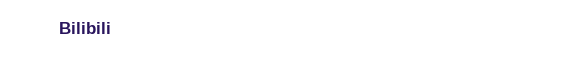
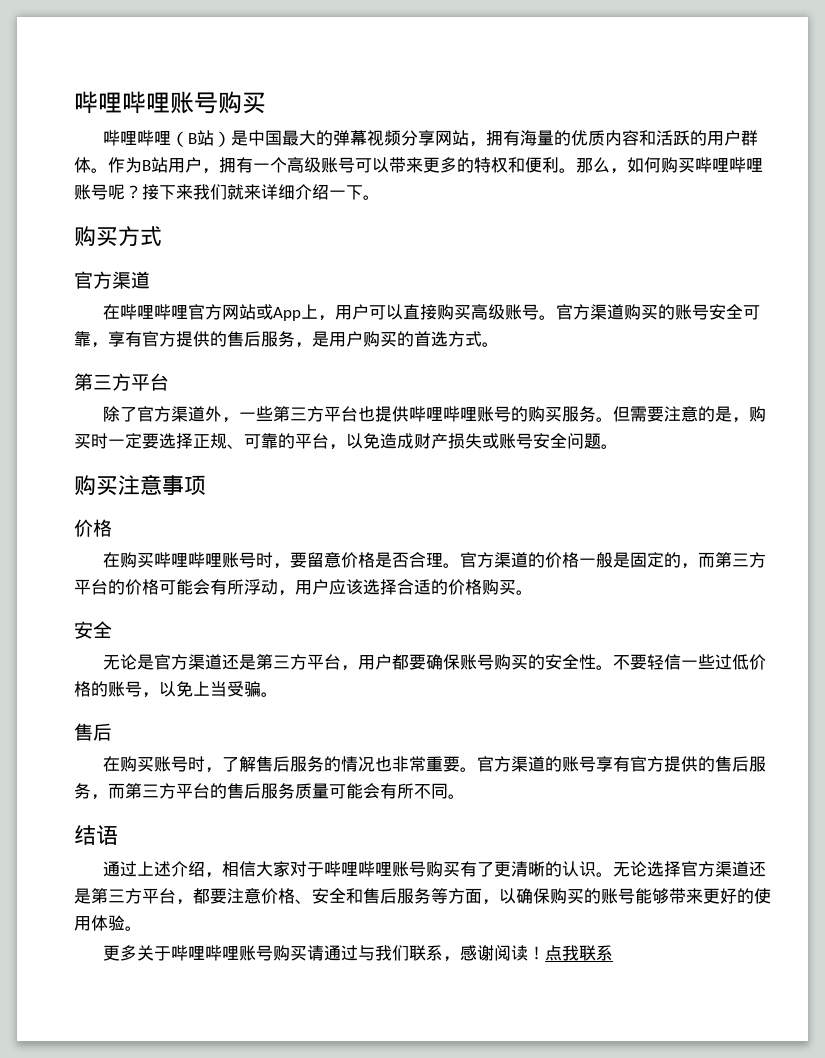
[59,22,111,34] Bilibili -> [74,91,266,114] [103,130,759,147] [74,157,763,174] [74,184,380,200] [74,226,162,246] [74,271,150,289] [103,304,761,321] [74,331,499,348] [74,373,169,391] [103,406,767,423] [74,433,618,450] [74,474,206,496] [74,519,112,537] [103,552,767,569] [74,579,533,596] [74,621,112,639] [103,654,767,671] [74,681,278,698] [74,723,112,741] [103,756,767,773] [74,783,465,800] [74,825,118,845] [103,861,767,878] [74,888,771,905] [74,915,142,931] [103,945,614,962] 哔哩哔哩账号购买 // 哔哩哔哩（B站）是中国最大的弹幕视频分享网站，拥有海量的优质内容和活跃的用户群体。作为B站用户，拥有一个高级账号可以带来更多的特权和便利。那么，如何购买哔哩哔哩账号呢？接下来我们就来详细介绍一下。 // 购买方式 // 官方渠道 // 在哔哩哔哩官方网站或App上，用户可以直接购买高级账号。官方渠道购买的账号安全可靠，享有官方提供的售后服务，是用户购买的首选方式。 // 第三方平台 // 除了官方渠道外，一些第三方平台也提供哔哩哔哩账号的购买服务。但需要注意的是，购买时一定要选择正规、可靠的平台，以免造成财产损失或账号安全问题。 // 购买注意事项 // 价格 // 在购买哔哩哔哩账号时，要留意价格是否合理。官方渠道的价格一般是固定的，而第三方平台的价格可能会有所浮动，用户应该选择合适的价格购买。 // 安全 // 无论是官方渠道还是第三方平台，用户都要确保账号购买的安全性。不要轻信一些过低价格的账号，以免上当受骗。 // 售后 // 在购买账号时，了解售后服务的情况也非常重要。官方渠道的账号享有官方提供的售后服务，而第三方平台的售后服务质量可能会有所不同。 // 结语 // 通过上述介绍，相信大家对于哔哩哔哩账号购买有了更清晰的认识。无论选择官方渠道还是第三方平台，都要注意价格、安全和售后服务等方面，以确保购买的账号能够带来更好的使用体验。 // 更多关于哔哩哔哩账号购买请通过与我们联系，感谢阅读！点我联系

